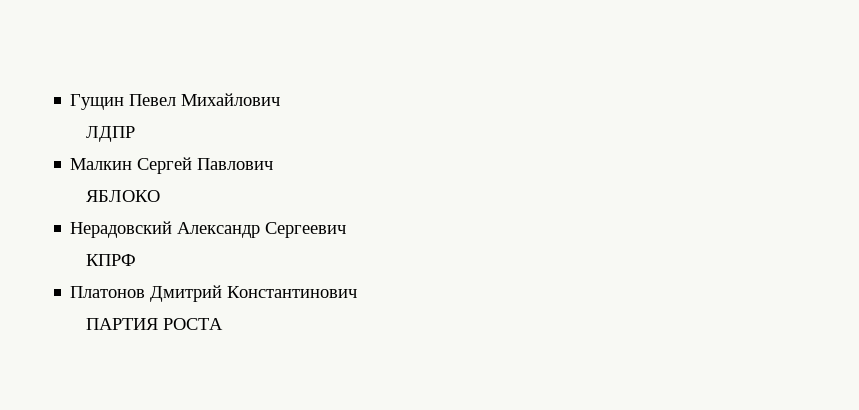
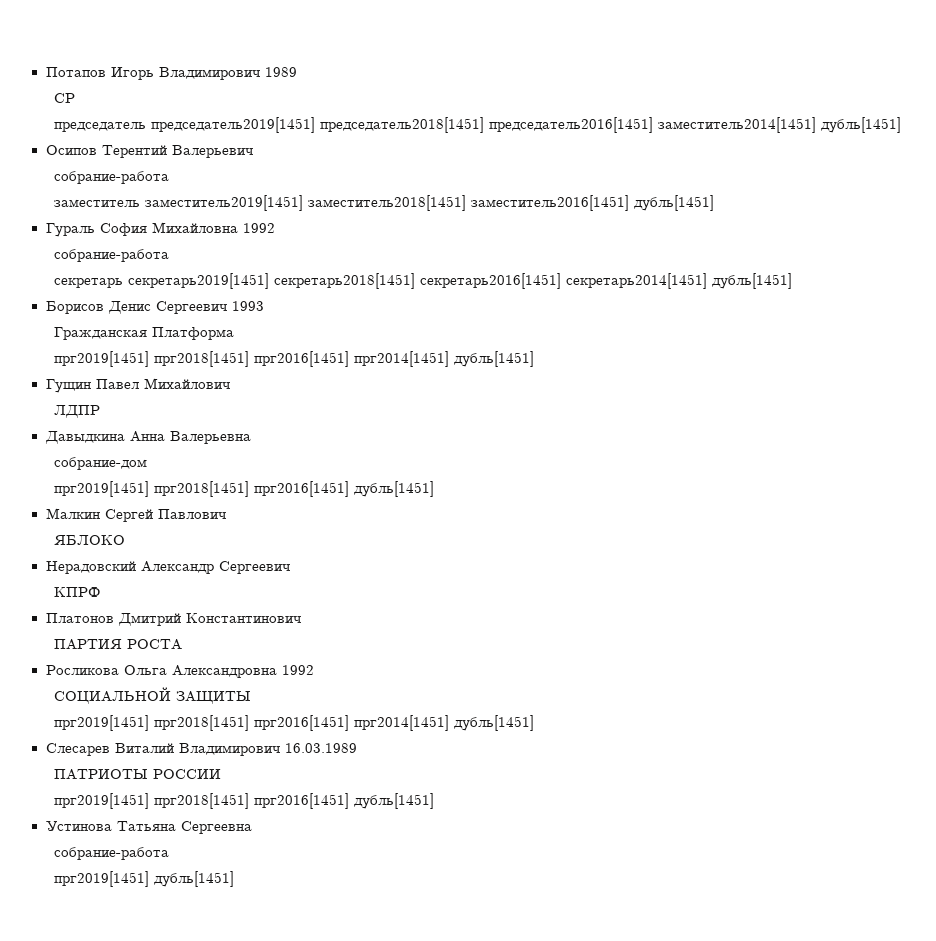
[70,93,281,110] [86,126,136,142] Гущин Певел Михайлович // ЛДПР -> [45,67,297,80] [54,93,76,103] [54,117,902,133] [45,145,253,158] [54,171,170,184] [54,195,715,211] [45,222,275,237] [54,249,170,262] [54,273,793,289] [45,301,264,314] [54,327,235,340] [54,351,535,367] [45,378,230,393] [54,405,101,418] [44,431,251,444] [54,457,148,470] [54,481,435,497] Потапов Игорь Владимирович 1989 // СР // председатель председатель2019[1451] председатель2018[1451] председатель2016[1451] заместитель2014[1451] дубль[1451] // Осипов Терентий Валерьевич // собрание-работа // заместитель заместитель2019[1451] заместитель2018[1451] заместитель2016[1451] дубль[1451] // Гураль София Михайловна 1992 // собрание-работа // секретарь секретарь2019[1451] секретарь2018[1451] секретарь2016[1451] секретарь2014[1451] дубль[1451] // Борисов Денис Сергеевич 1993 // Гражданская Платформа // прг2019[1451] прг2018[1451] прг2016[1451] прг2014[1451] дубль[1451] // Гущин Павел Михайлович // ЛДПР // Давыдкина Анна Валерьевна // собрание-дом // прг2019[1451] прг2018[1451] прг2016[1451] дубль[1451]
(224, 324) none -> [45,665,314,678] [54,687,252,704] [54,715,535,731] [45,743,357,756] [54,769,222,780] [54,793,435,809] [45,821,252,834] [54,847,170,860] [54,871,235,887] // Росликова Ольга Александровна 1992 // СОЦИАЛЬНОЙ ЗАЩИТЫ // прг2019[1451] прг2018[1451] прг2016[1451] прг2014[1451] дубль[1451] // Слесарев Виталий Владимирович 16.03.1989 // ПАТРИОТЫ РОССИИ // прг2019[1451] прг2018[1451] прг2016[1451] дубль[1451] // Устинова Татьяна Сергеевна // собрание-работа // прг2019[1451] дубль[1451]

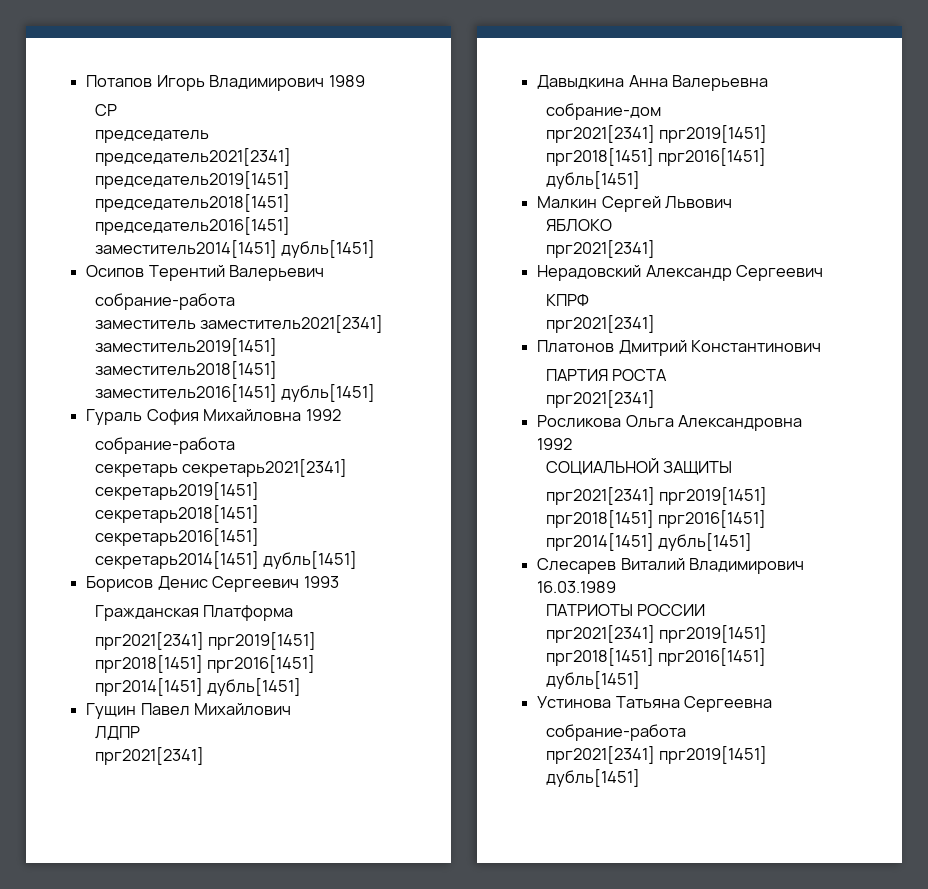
(147, 127) none -> [94,148,291,166] председатель2021[2341]
(141, 203) none -> [200,315,384,333] заместитель2021[2341]
(124, 283) none -> [182,459,348,477] секретарь2021[2341]
(235, 333) none -> [94,632,204,650] прг2021[2341]
(101, 411) none -> [94,747,204,765] // прг2021[2341]
(148, 463) none -> [545,125,655,143] прг2021[2341]
[157,509,226,519] Павлович -> [665,196,733,209] Львович
(126, 540) none -> [545,240,655,258] // прг2021[2341]
(102, 592) none -> [545,315,655,333] // прг2021[2341]
(183, 644) none -> [545,390,655,408] // прг2021[2341]
(252, 697) none -> [545,487,655,505] прг2021[2341]
(222, 774) none -> [545,625,655,643] прг2021[2341]
(170, 853) none -> [545,746,655,764] прг2021[2341]

